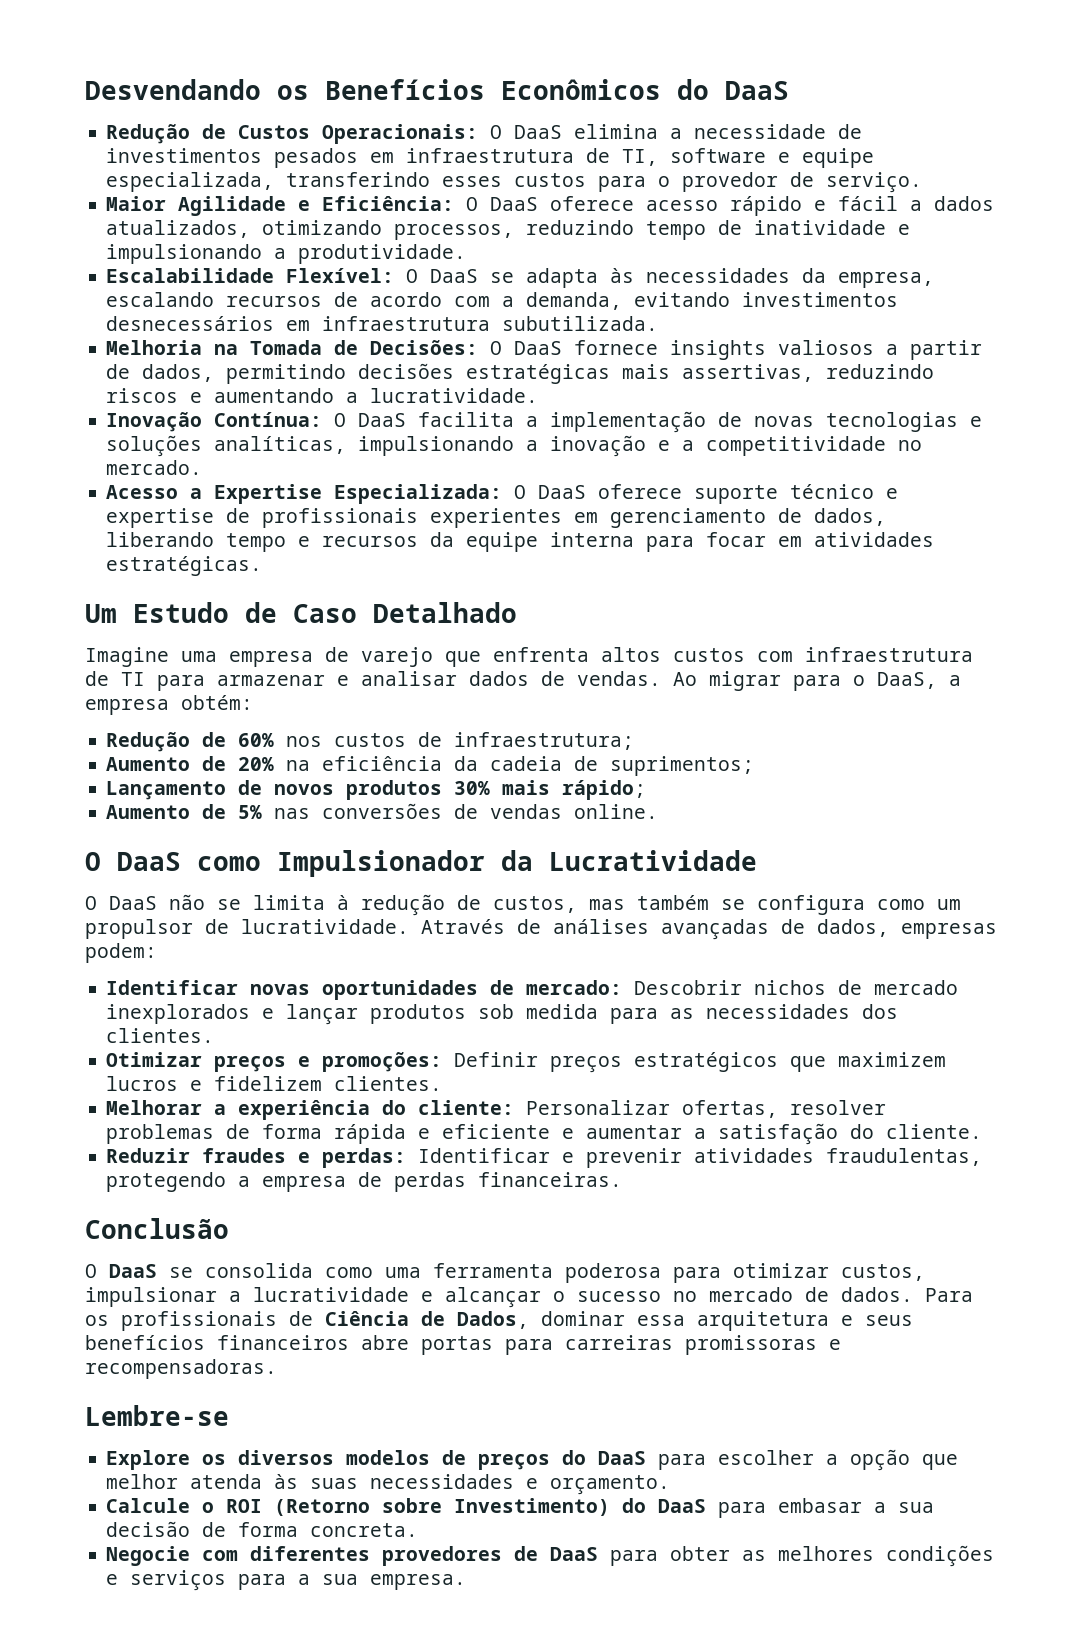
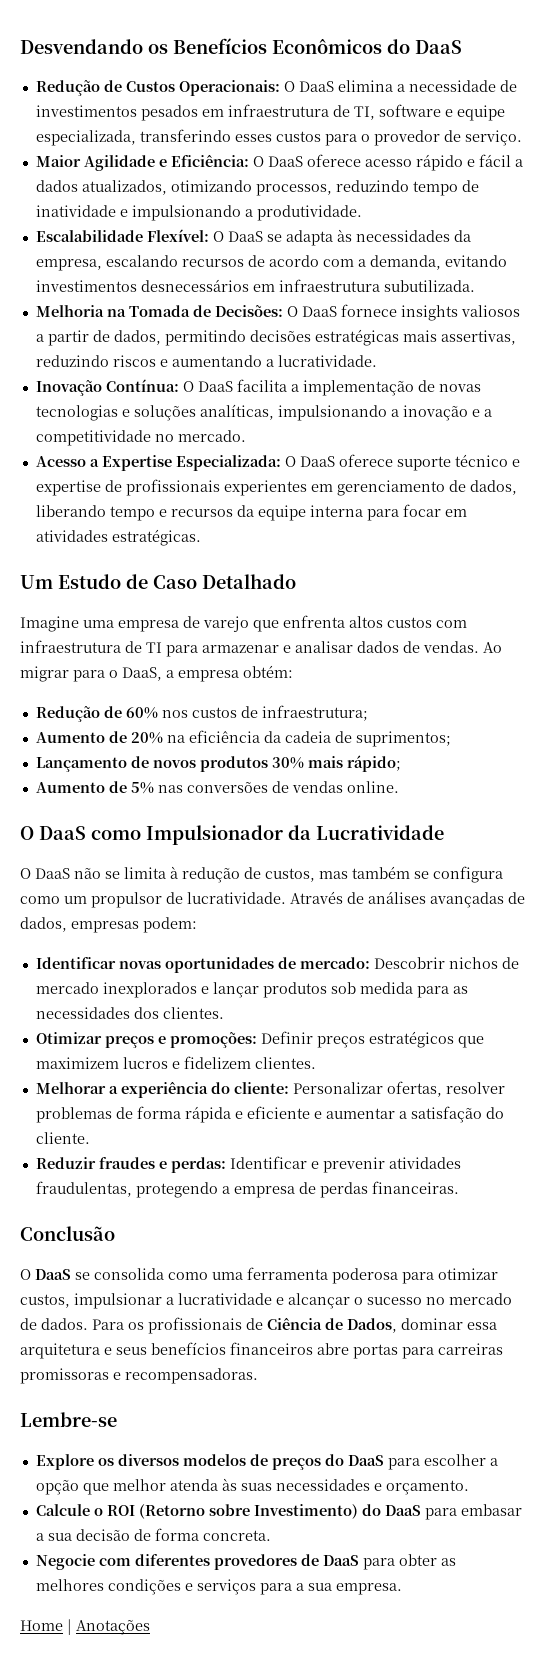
(467, 1582) none -> [20,1619,150,1635] // Home | Anotações

